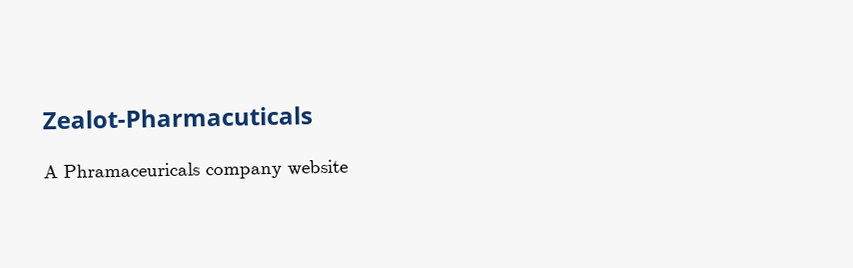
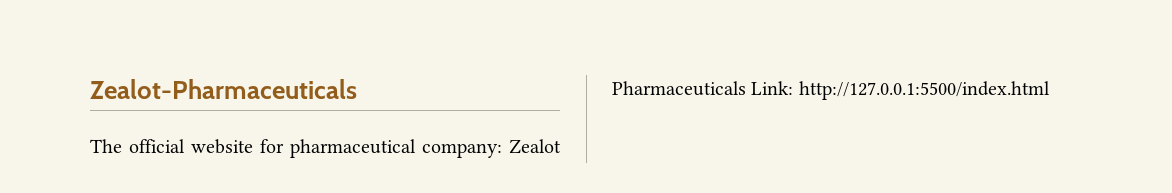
[42,106,313,130] [43,159,348,180] Zealot-Pharmacuticals // A Phramaceuricals company website -> [90,79,357,99] [90,139,561,158] [612,81,1050,100] Zealot-Pharmaceuticals // The official website for pharmaceutical company: Zealot Pharmaceuticals Link: http://127.0.0.1:5500/index.html

